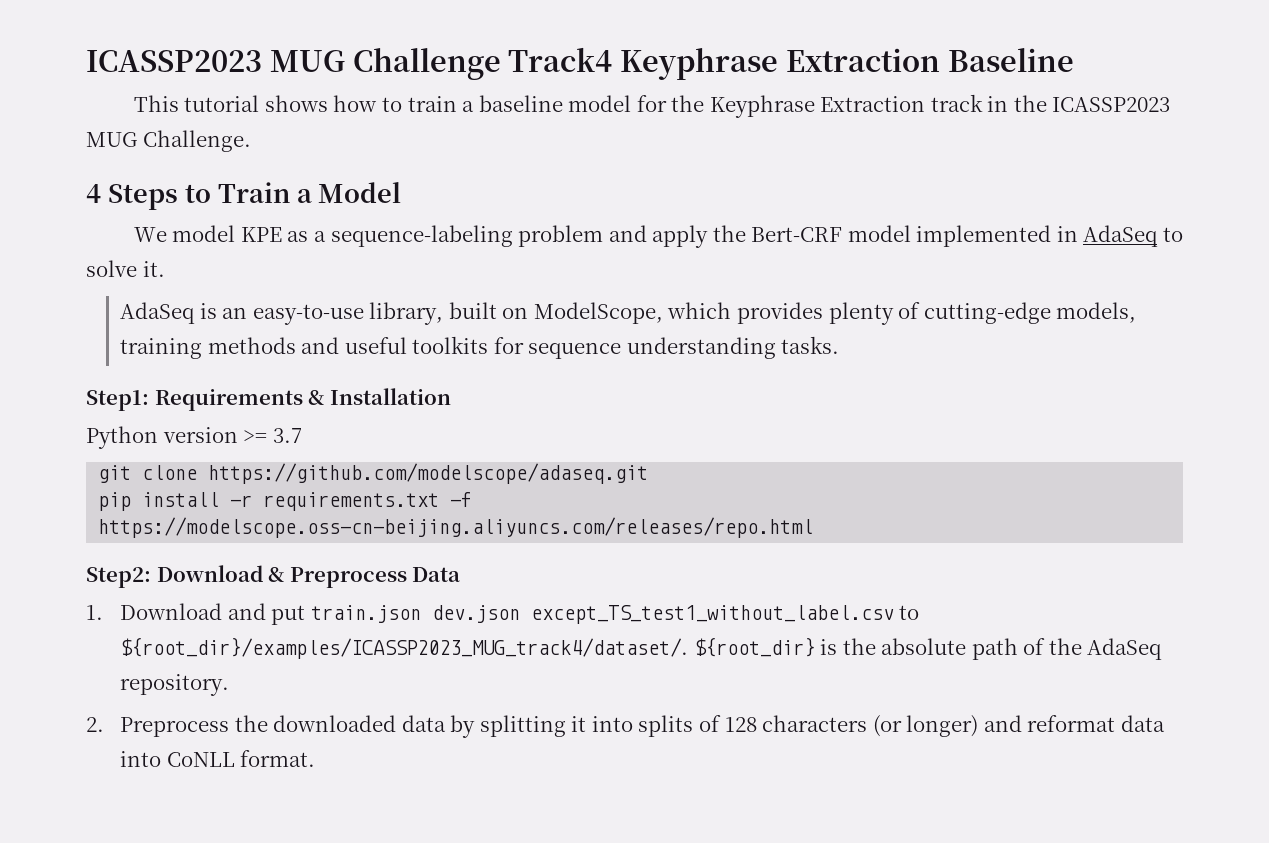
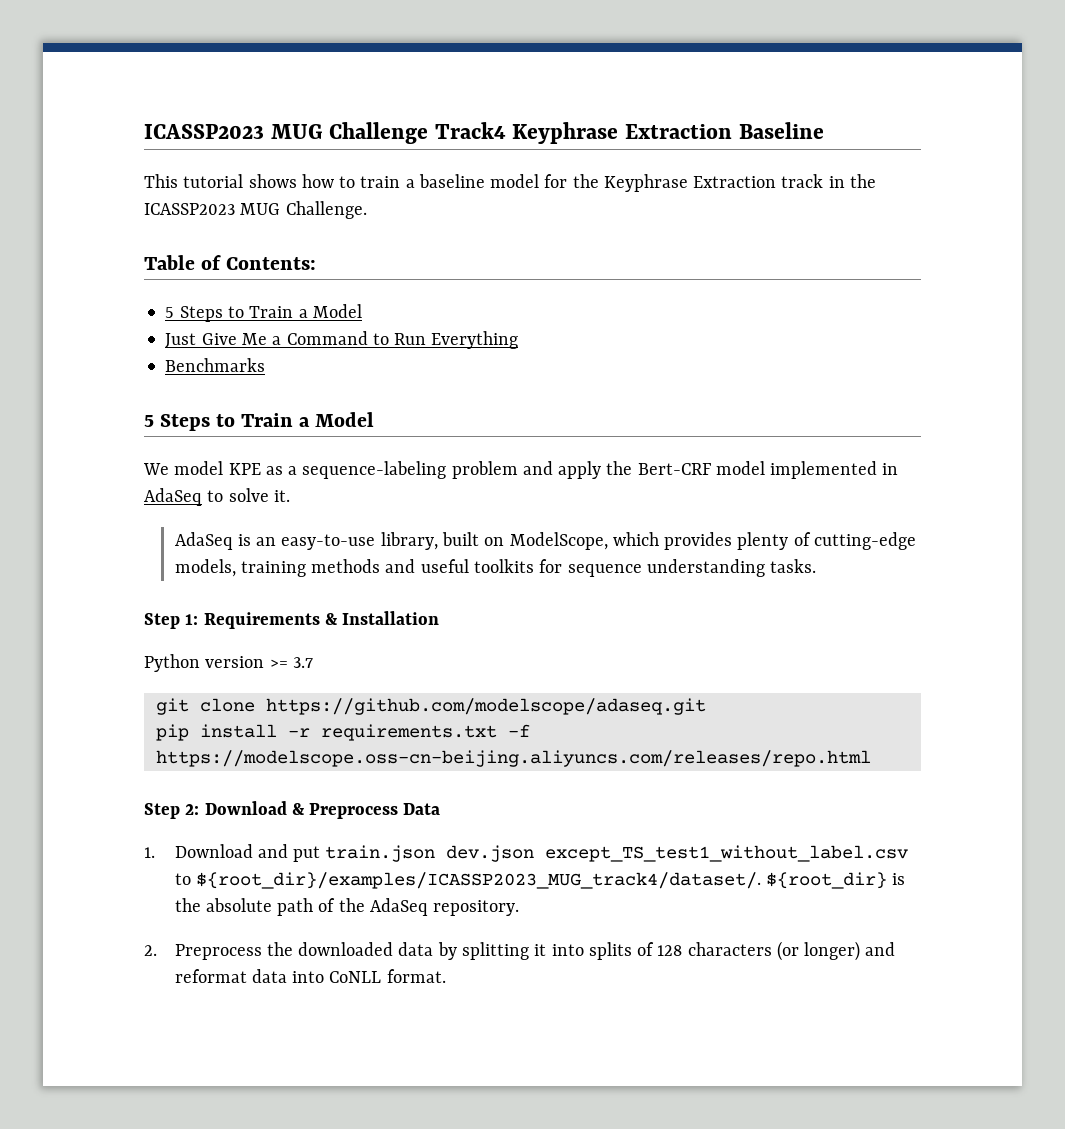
[86,184,101,203] 4 -> [144,255,317,270] [165,304,362,322] [165,331,519,349] [165,358,266,372] [144,415,154,427] Table of Contents: // 5 Steps to Train a Model // Just Give Me a Command to Run Everything // Benchmarks // 5
[86,390,149,411] Step1: -> [144,613,199,629] Step 1:
[86,567,151,588] Step2: -> [144,803,200,819] Step 2:

